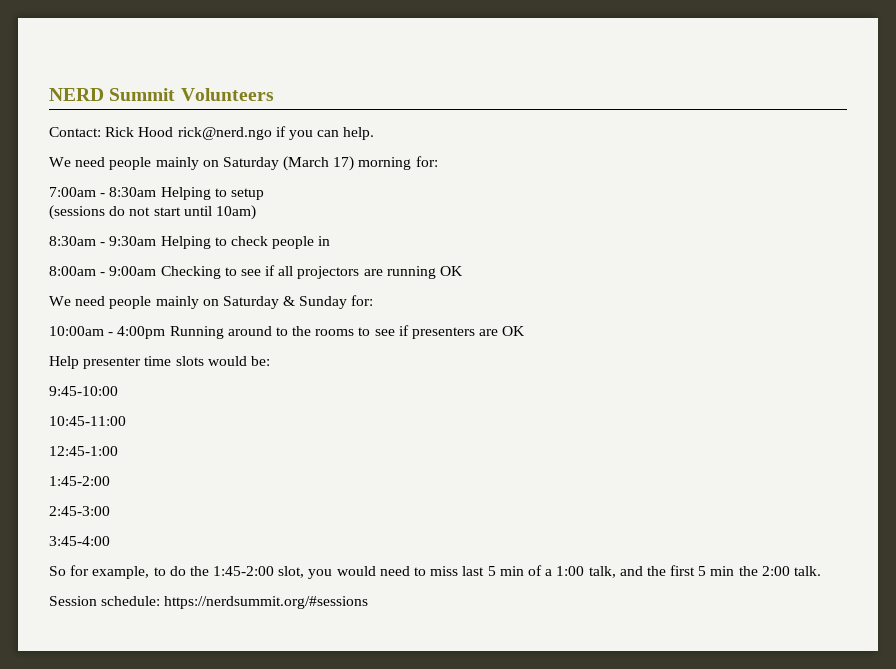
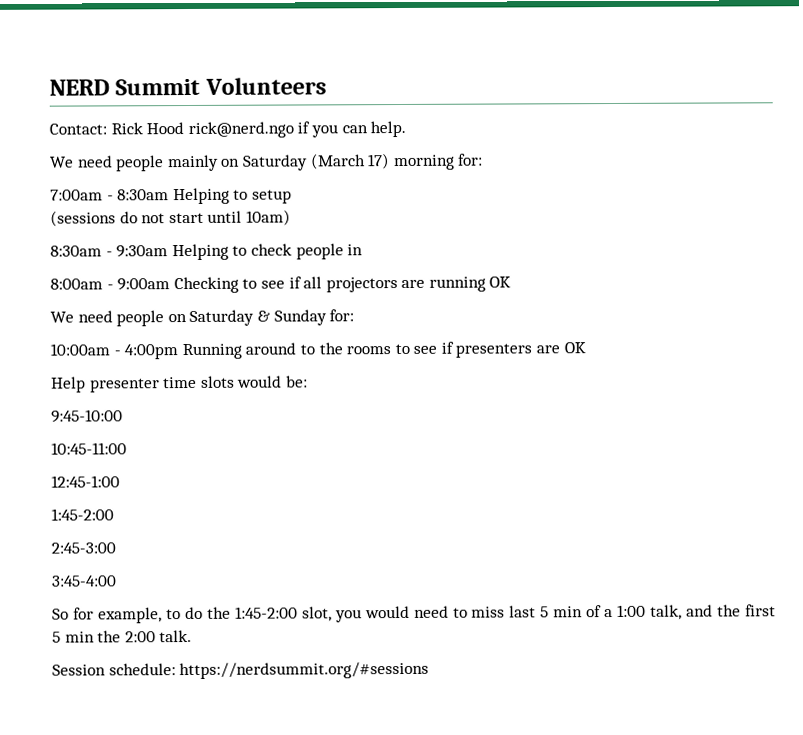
[155,296,199,309] mainly -> (165, 318) none

